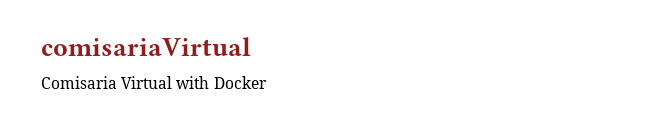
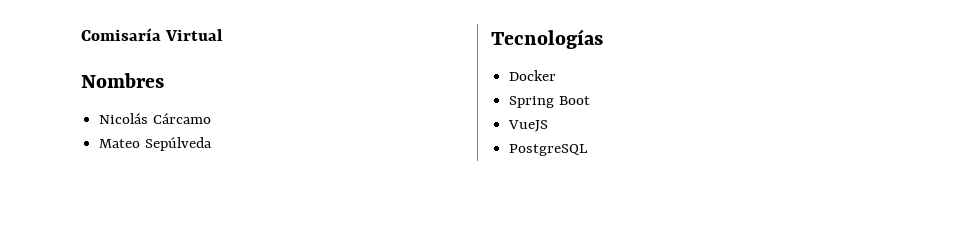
[41,37,251,56] [41,76,267,89] comisariaVirtual // Comisaria Virtual with Docker -> [81,28,223,41] [81,73,164,88] [99,113,211,124] [99,137,212,151] [491,29,603,49] [509,70,557,81] [509,96,590,108] [508,120,549,132] [509,144,589,156] Comisaría Virtual // Nombres // Nicolás Cárcamo // Mateo Sepúlveda // Tecnologías // Docker // Spring Boot // VueJS // PostgreSQL

